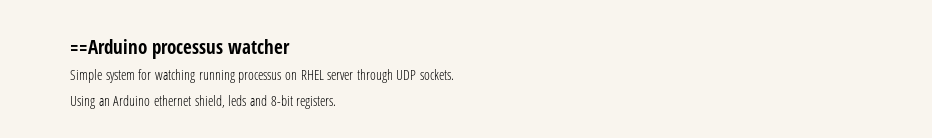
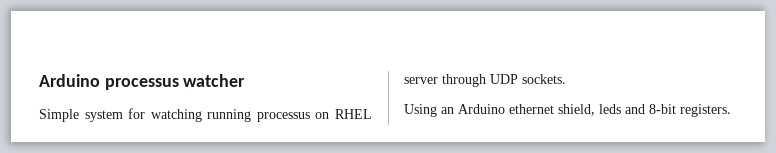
[70,39,147,54] ==Arduino -> [39,74,100,87] Arduino

